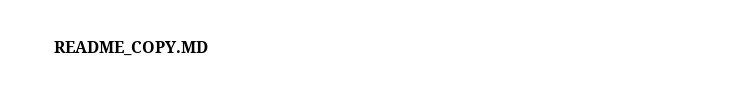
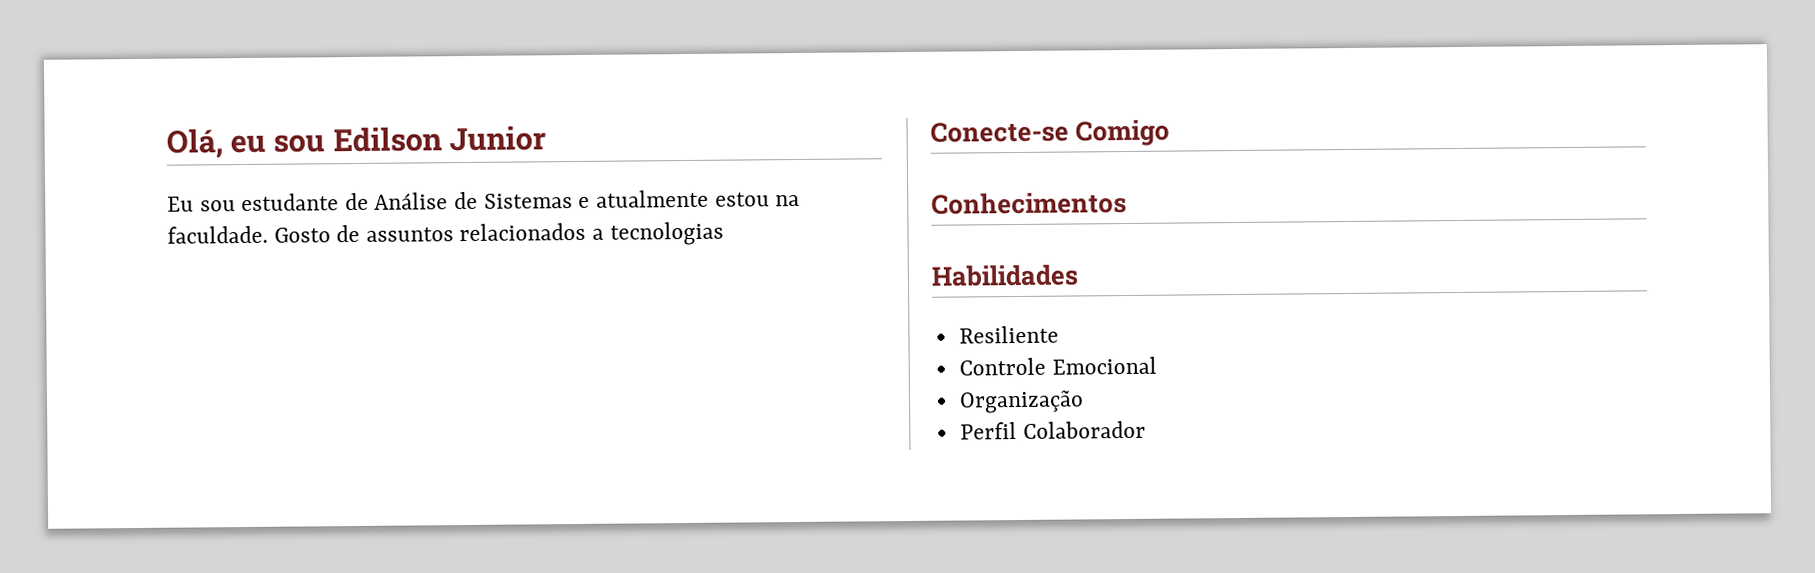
[54,41,208,56] README_COPY.MD -> [166,125,546,159] [167,189,801,212] [167,221,724,246] [930,119,1171,147] [931,192,1127,215] [931,264,1078,287] [958,325,1059,344] [958,356,1157,376] [958,390,1084,414] [959,420,1146,440] Olá, eu sou Edilson Junior // Eu sou estudante de Análise de Sistemas e atualmente estou na faculdade. Gosto de assuntos relacionados a tecnologias // Conecte-se Comigo // Conhecimentos // Habilidades // Resiliente // Controle Emocional // Organização // Perfil Colaborador

